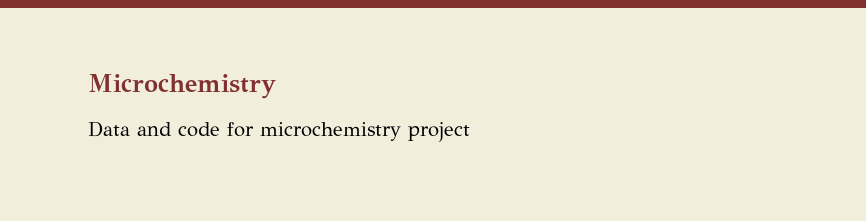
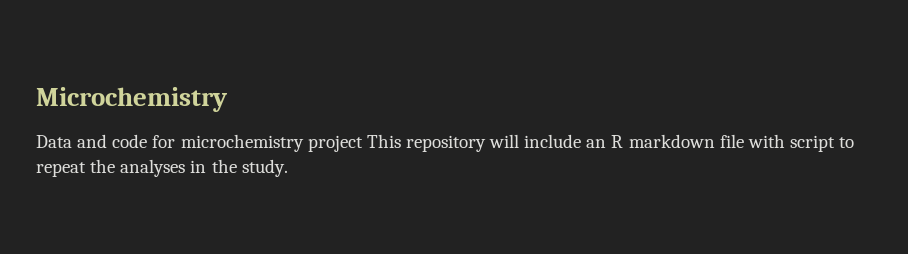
(470, 132) none -> [366,134,855,152] [36,159,288,177] This repository will include an R markdown file with script to repeat the analyses in the study.

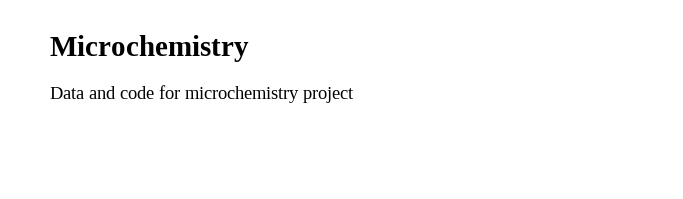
[366,134,855,152] [36,159,288,177] This repository will include an R markdown file with script to repeat the analyses in the study. -> (354, 95) none

